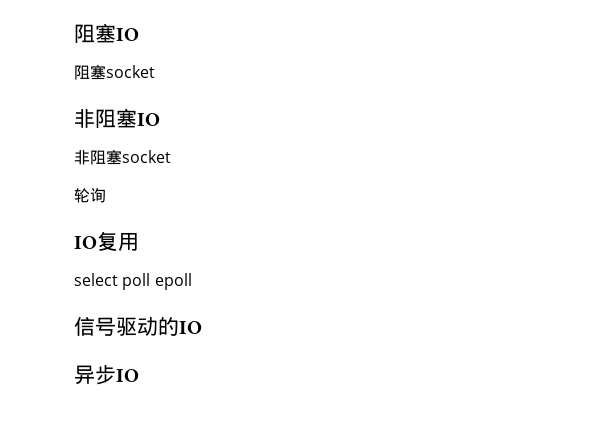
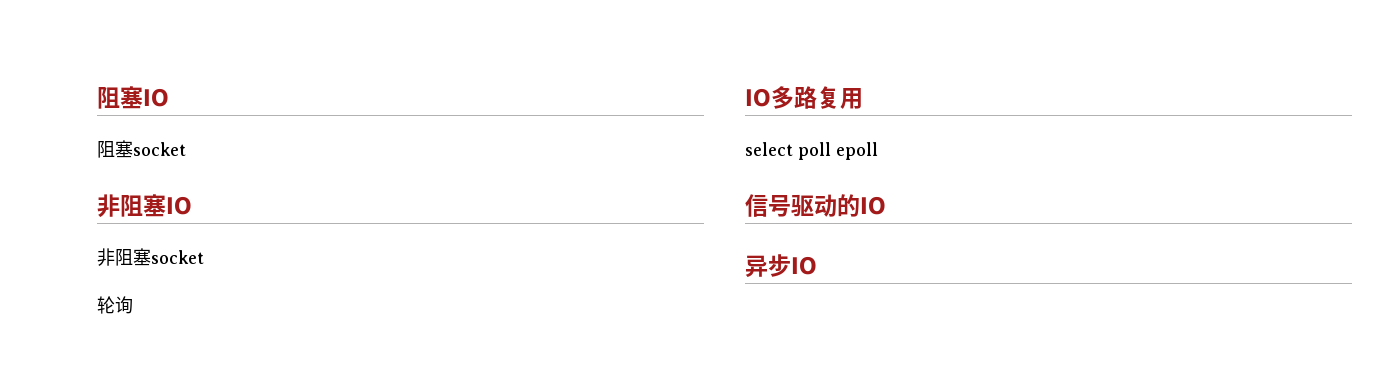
(97, 242) none -> [771,86,817,109] 多路

